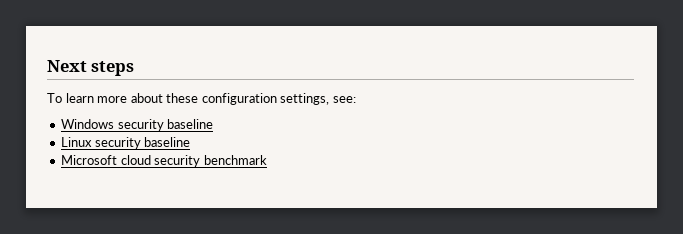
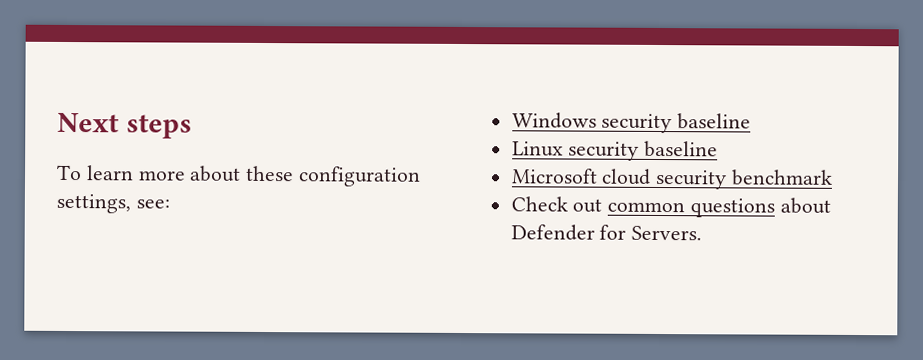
(267, 160) none -> [510,196,831,218] [510,224,703,241] // Check out common questions about Defender for Servers.

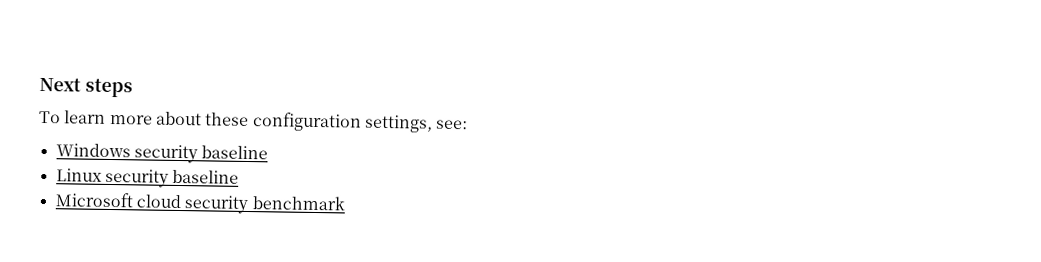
[510,196,831,218] [510,224,703,241] // Check out common questions about Defender for Servers. -> (346, 203) none

